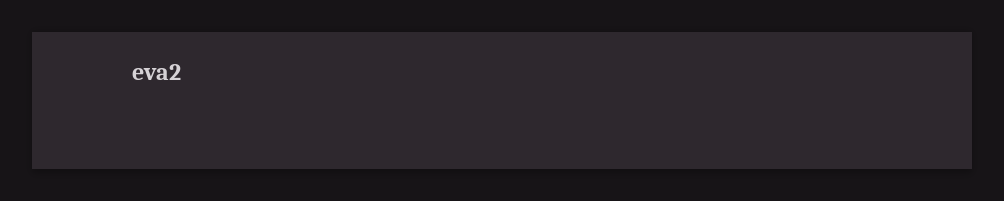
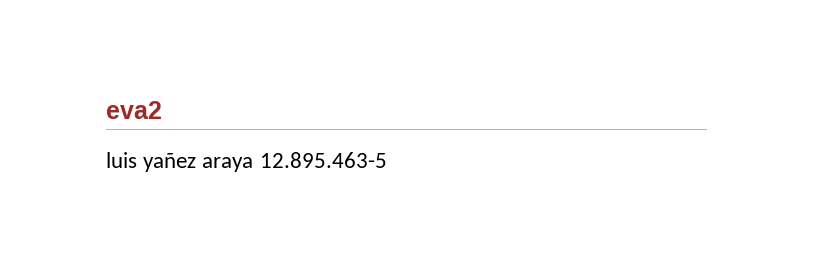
(181, 72) none -> [106,152,387,172] // luis yañez araya 12.895.463-5

